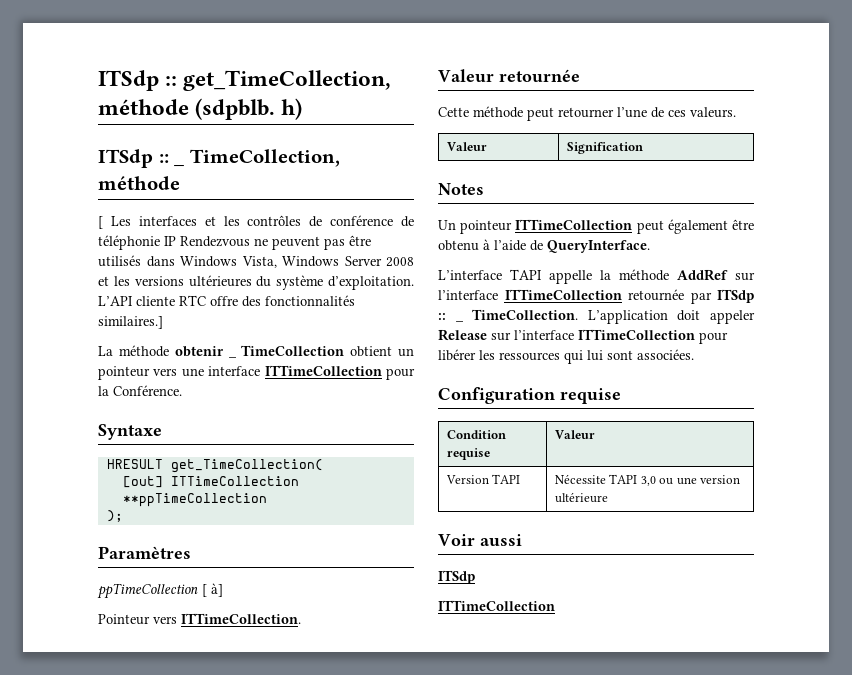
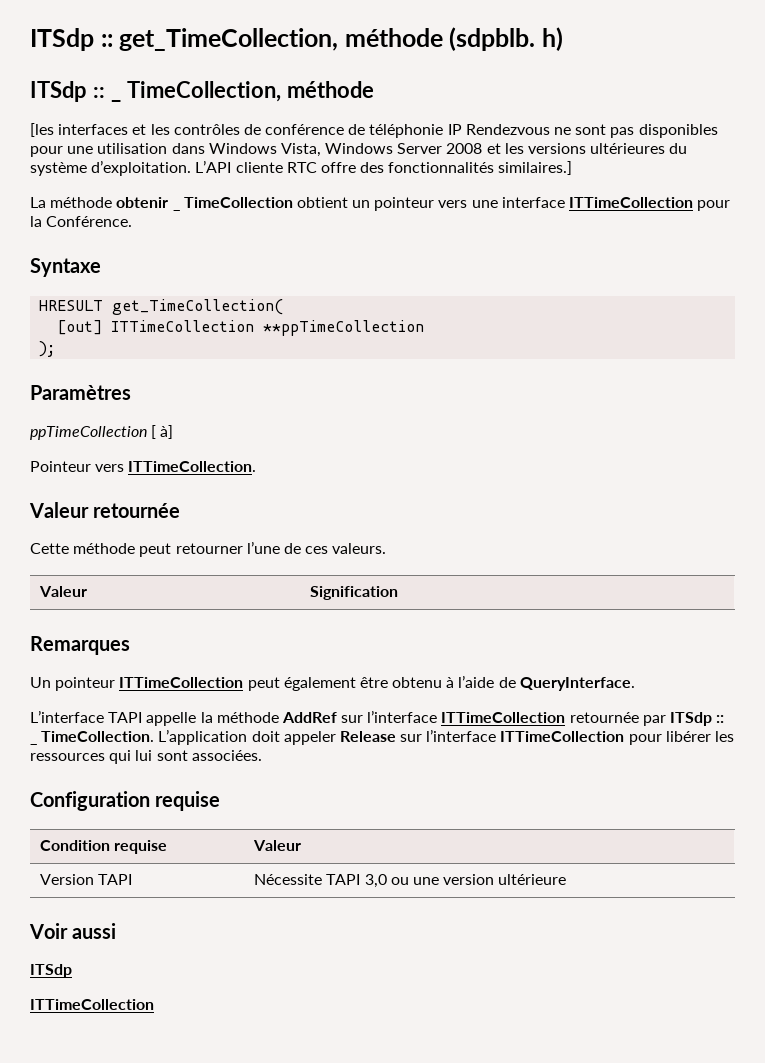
[98,216,131,229] [ Les -> [30,123,54,137] [les
[272,235,371,250] [98,255,141,267] peuvent pas être utilisés -> [575,124,718,138] [30,143,168,157] sont pas disponibles pour une utilisation
[438,183,484,195] Notes -> [30,636,130,655] Remarques

